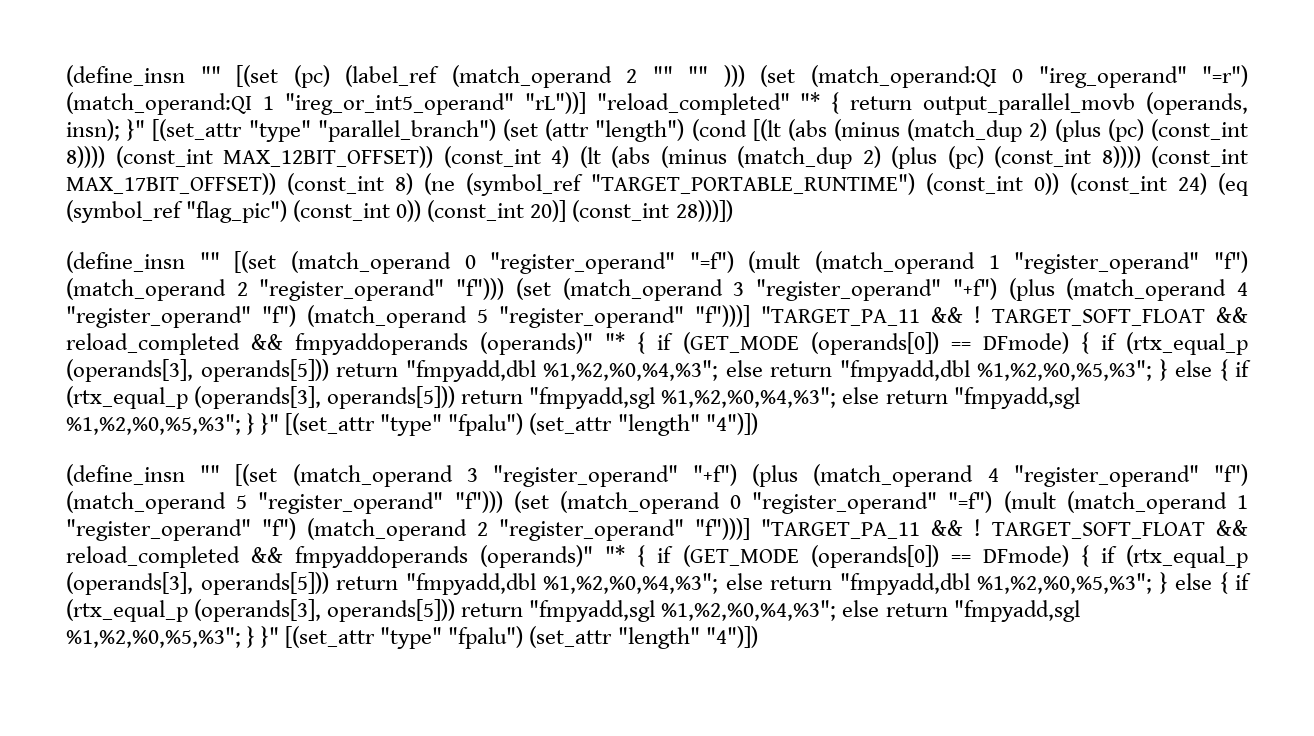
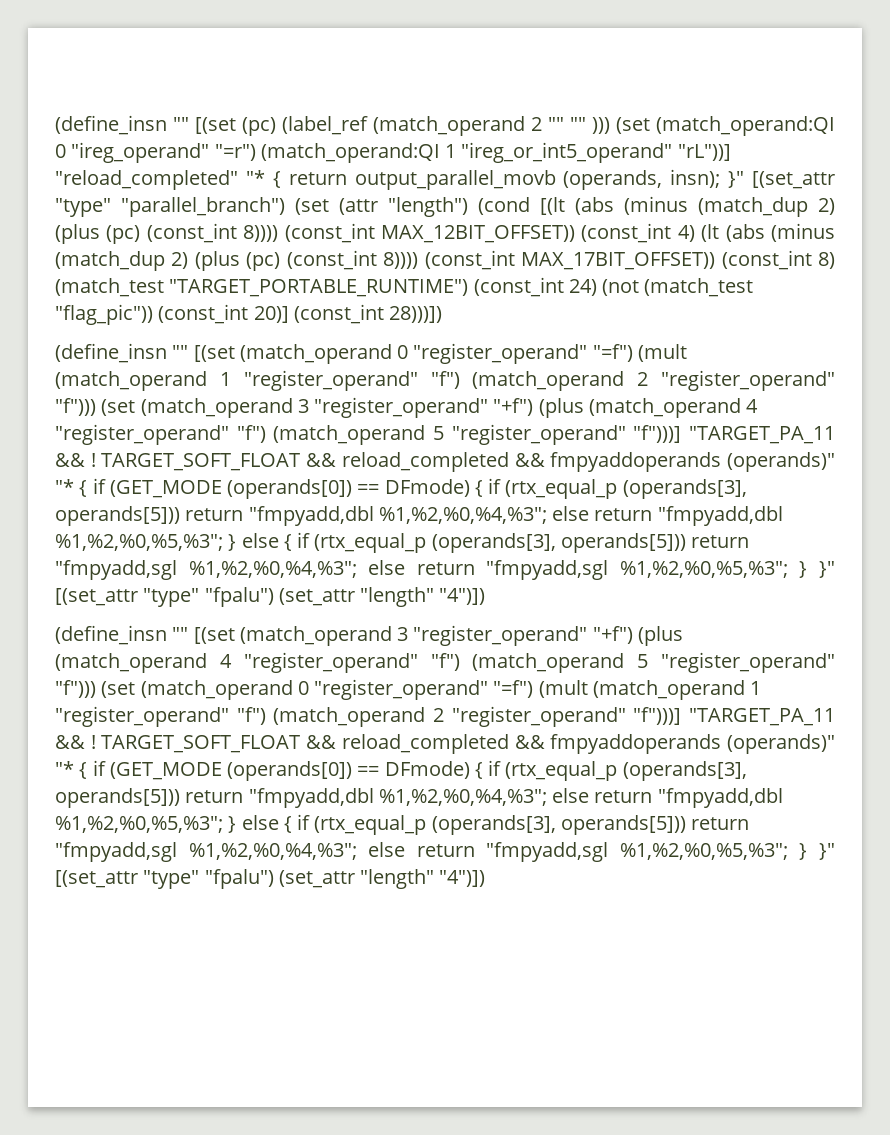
[424,173,1248,196] [66,200,422,223] (ne (symbol_ref "TARGET_PORTABLE_RUNTIME") (const_int 0)) (const_int 24) (eq (symbol_ref "flag_pic") (const_int 0)) -> [55,277,754,297] [55,304,153,325] (match_test "TARGET_PORTABLE_RUNTIME") (const_int 24) (not (match_test "flag_pic"))

